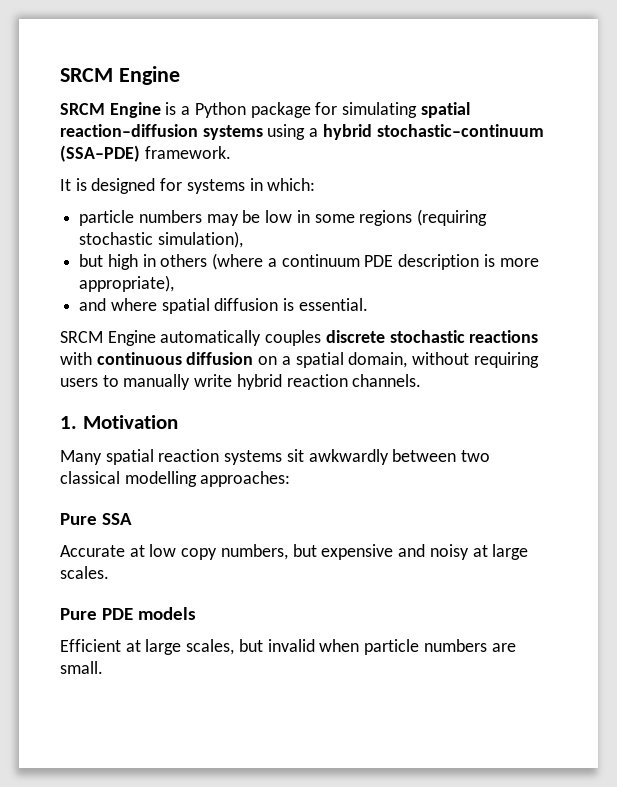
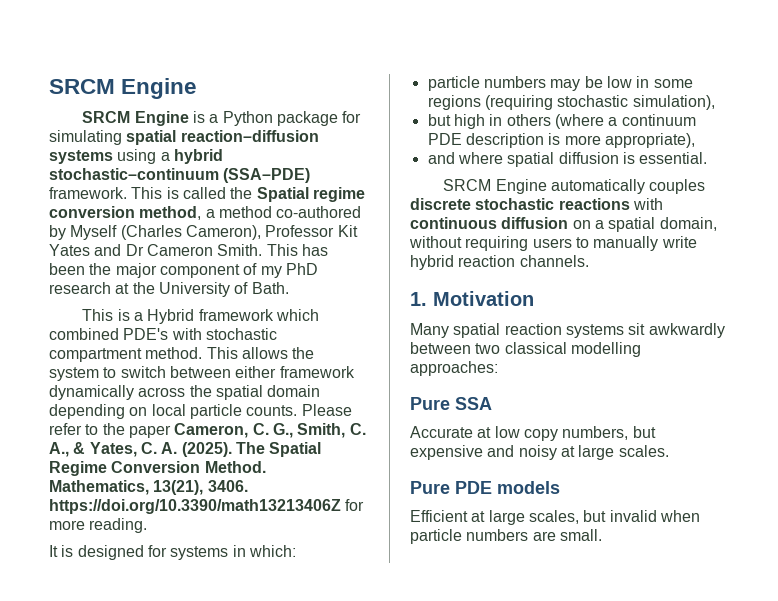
(231, 152) none -> [131,187,365,202] [49,206,362,220] [49,225,358,240] [49,244,328,256] [49,263,318,278] [49,282,289,297] [82,309,319,324] [49,328,277,340] [49,347,315,362] [49,366,355,381] [49,385,321,400] [49,404,352,419] [49,423,366,438] [49,442,322,457] [49,461,266,476] [49,480,248,495] [49,499,365,514] [49,518,148,533] This is called the Spatial regime conversion method, a method co-authored by Myself (Charles Cameron), Professor Kit Yates and Dr Cameron Smith. This has been the major component of my PhD research at the University of Bath. // This is a Hybrid framework which combined PDE's with stochastic compartment method. This allows the system to switch between either framework dynamically across the spatial domain depending on local particle counts. Please refer to the paper Cameron, C. G., Smith, C. A., & Yates, C. A. (2025). The Spatial Regime Conversion Method. Mathematics, 13(21), 3406. https://doi.org/10.3390/math13213406Z for more reading.

